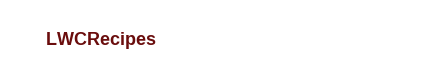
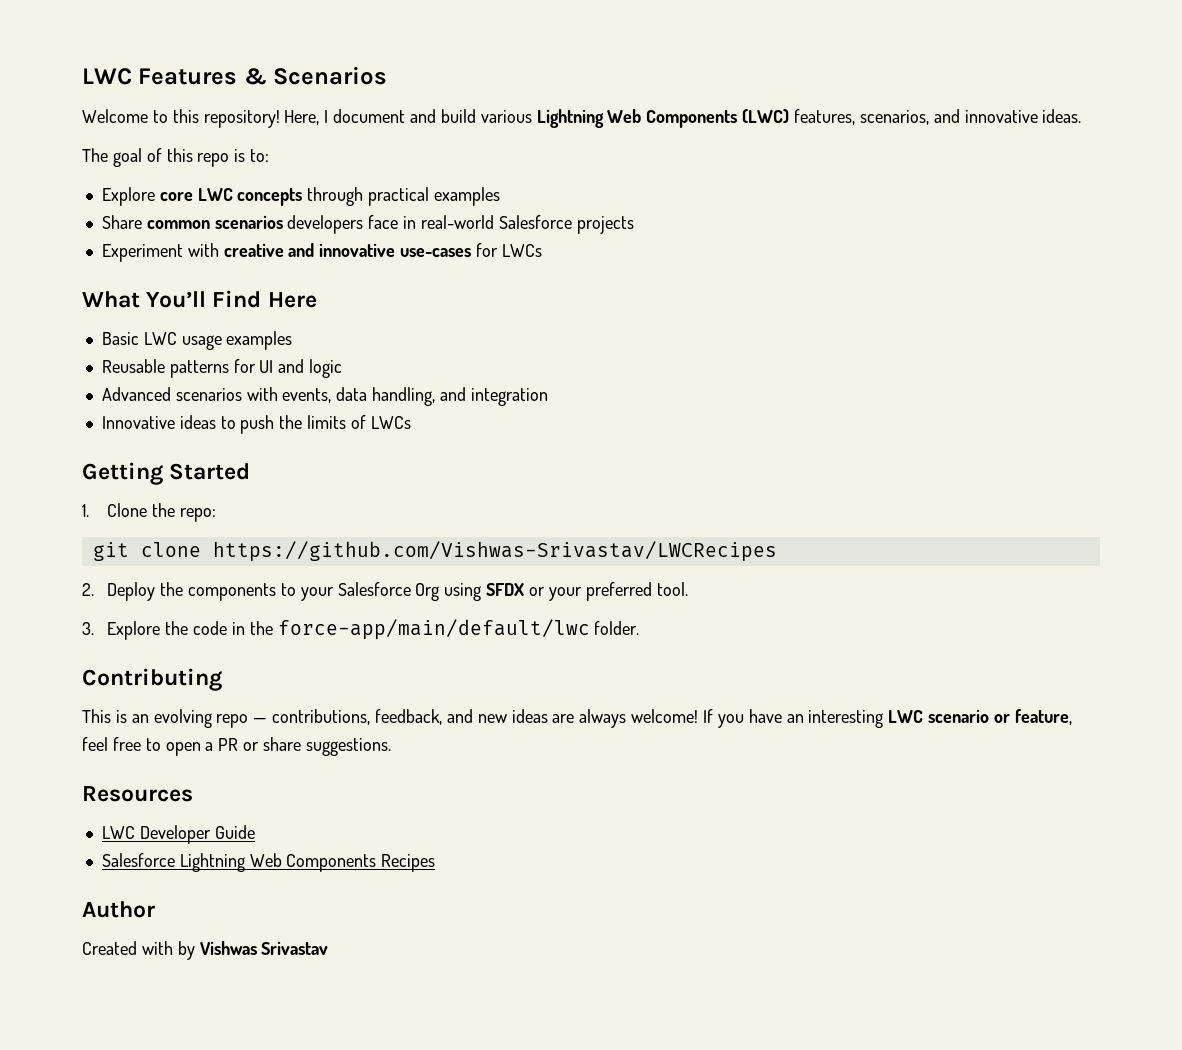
[46,32,156,49] LWCRecipes -> [82,66,388,85] [82,109,1082,128] [82,148,270,167] [101,187,500,206] [101,215,634,234] [101,243,542,262] [82,290,317,308] [101,331,293,350] [101,359,343,378] [101,387,548,406] [101,415,411,434] [82,462,251,485] [82,503,216,522] [92,541,777,562] [82,582,688,601] [82,619,640,640] [82,668,222,691] [82,709,1072,728] [82,737,391,756] [82,786,193,802] [101,825,255,844] [101,853,436,872] [82,901,155,918] [82,941,329,960] LWC Features & Scenarios // Welcome to this repository! Here, I document and build various Lightning Web Components (LWC) features, scenarios, and innovative ideas. // The goal of this repo is to: // Explore core LWC concepts through practical examples // Share common scenarios developers face in real-world Salesforce projects // Experiment with creative and innovative use-cases for LWCs // What You’ll Find Here // Basic LWC usage examples // Reusable patterns for UI and logic // Advanced scenarios with events, data handling, and integration // Innovative ideas to push the limits of LWCs // Getting Started // 1. Clone the repo: // git clone https://github.com/Vishwas-Srivastav/LWCRecipes // 2. Deploy the components to your Salesforce Org using SFDX or your preferred tool. // 3. Explore the code in the force-app/main/default/lwc folder. // Contributing // This is an evolving repo — contributions, feedback, and new ideas are always welcome! If you have an interesting LWC scenario or feature, feel free to open a PR or share suggestions. // Resources // LWC Developer Guide // Salesforce Lightning Web Components Recipes // Author // Created with by Vishwas Srivastav

